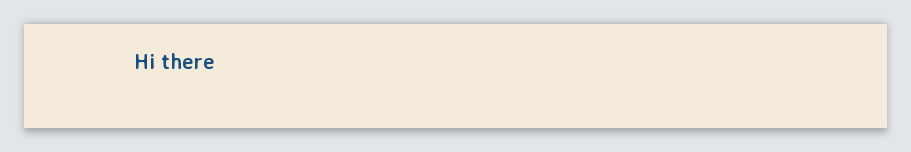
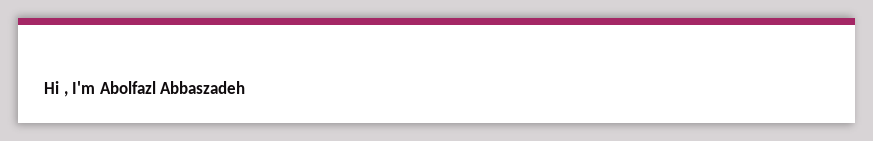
[161,53,215,69] there -> [63,81,246,97] , I'm Abolfazl Abbaszadeh

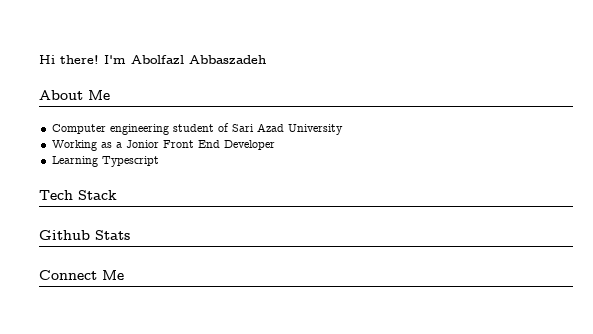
[63,91,68,97] , -> [60,55,99,64] there!
(246, 87) none -> [39,90,110,100] [51,123,343,135] [51,140,275,151] [51,156,159,167] [39,190,117,200] [39,230,130,240] [39,270,124,280] // About Me // Computer engineering student of Sari Azad University // Working as a Jonior Front End Developer // Learning Typescript // Tech Stack // Github Stats // Connect Me

